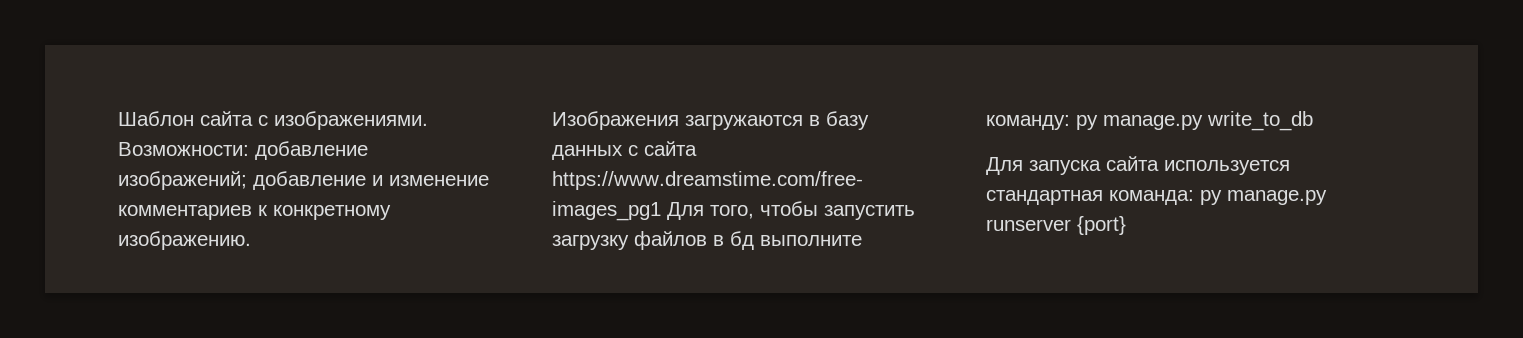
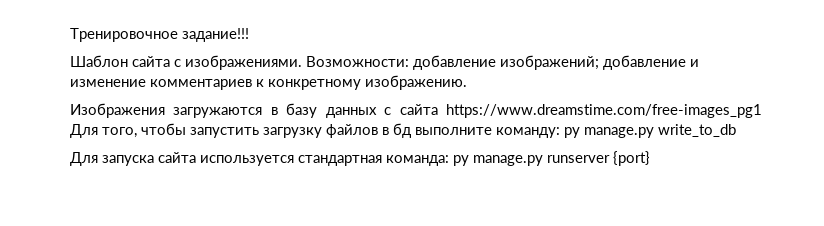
(118, 118) none -> [70,28,249,42] Тренировочное задание!!! //

